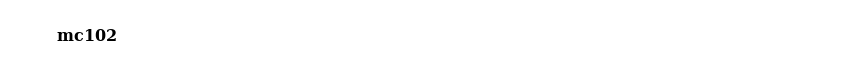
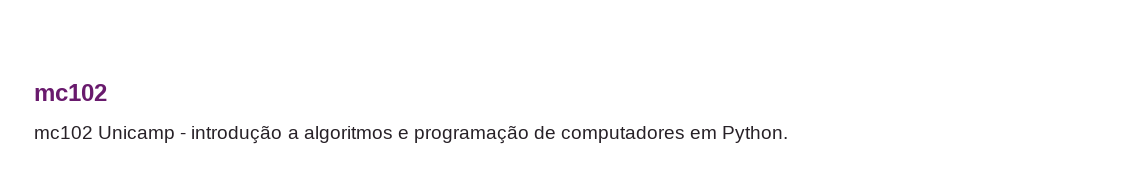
[57,29,117,41] mc102 -> [34,84,107,101] [34,125,789,144] mc102 // mc102 Unicamp - introdução a algoritmos e programação de computadores em Python.

